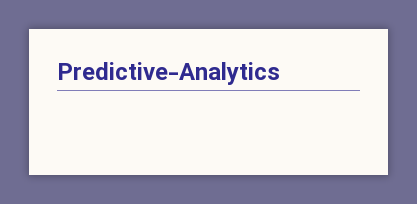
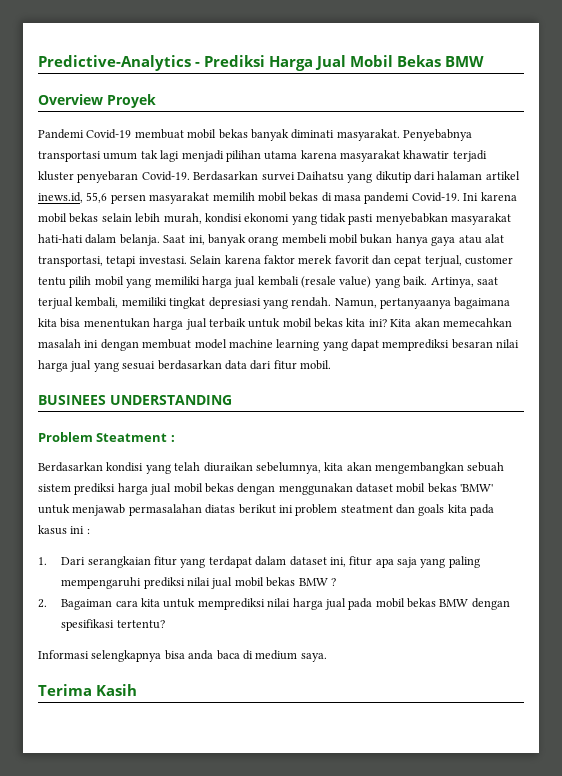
(280, 73) none -> [195,55,484,71] [38,94,156,108] [38,129,472,141] [38,150,487,162] [38,171,520,183] [38,192,517,204] [38,213,512,225] [38,234,504,246] [38,255,514,267] [38,276,498,288] [38,297,511,309] [38,318,512,330] [38,339,520,351] [38,360,331,372] [38,395,232,405] [38,432,175,442] [38,462,505,474] [38,483,494,495] [38,504,495,516] [38,525,90,535] [38,556,480,568] [61,577,336,589] [38,598,510,610] [61,619,165,631] [38,650,327,662] [38,684,137,696] - Prediksi Harga Jual Mobil Bekas BMW // Overview Proyek // Pandemi Covid-19 membuat mobil bekas banyak diminati masyarakat. Penyebabnya transportasi umum tak lagi menjadi pilihan utama karena masyarakat khawatir terjadi kluster penyebaran Covid-19. Berdasarkan survei Daihatsu yang dikutip dari halaman artikel inews.id, 55,6 persen masyarakat memilih mobil bekas di masa pandemi Covid-19. Ini karena mobil bekas selain lebih murah, kondisi ekonomi yang tidak pasti menyebabkan masyarakat hati-hati dalam belanja. Saat ini, banyak orang membeli mobil bukan hanya gaya atau alat transportasi, tetapi investasi. Selain karena faktor merek favorit dan cepat terjual, customer tentu pilih mobil yang memiliki harga jual kembali (resale value) yang baik. Artinya, saat terjual kembali, memiliki tingkat depresiasi yang rendah. Namun, pertanyaanya bagaimana kita bisa menentukan harga jual terbaik untuk mobil bekas kita ini? Kita akan memecahkan masalah ini dengan membuat model machine learning yang dapat memprediksi besaran nilai harga jual yang sesuai berdasarkan data dari fitur mobil. // BUSINEES UNDERSTANDING // Problem Steatment : // Berdasarkan kondisi yang telah diuraikan sebelumnya, kita akan mengembangkan sebuah sistem prediksi harga jual mobil bekas dengan menggunakan dataset mobil bekas 'BMW' untuk menjawab permasalahan diatas berikut ini problem steatment dan goals kita pada kasus ini : // 1. Dari serangkaian fitur yang terdapat dalam dataset ini, fitur apa saja yang paling mempengaruhi prediksi nilai jual mobil bekas BMW ? // 2. Bagaiman cara kita untuk memprediksi nilai harga jual pada mobil bekas BMW dengan spesifikasi tertentu? // Informasi selengkapnya bisa anda baca di medium saya. // Terima Kasih

